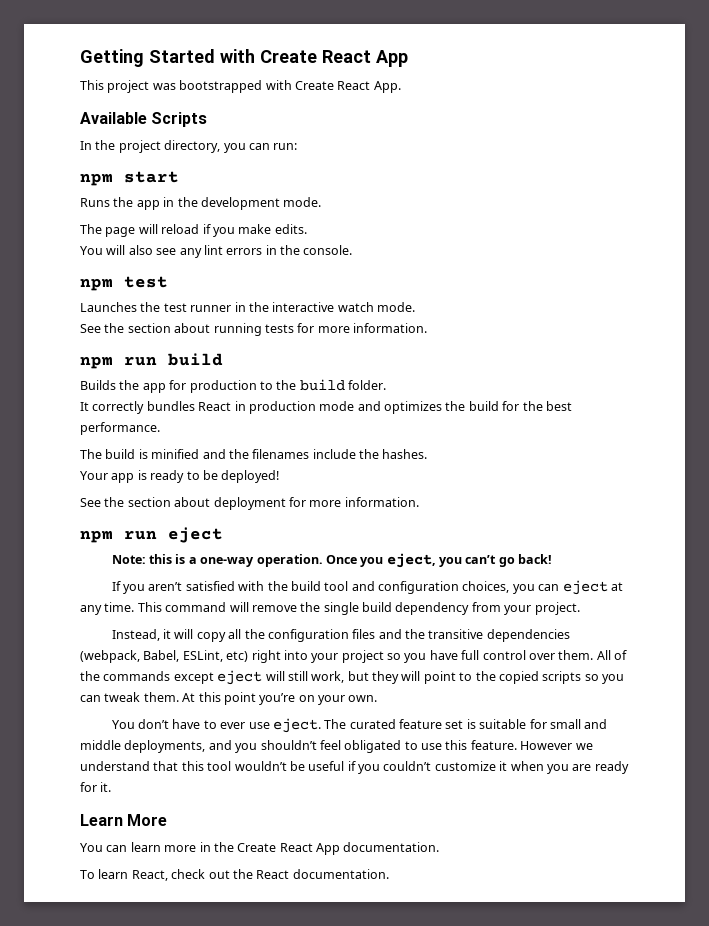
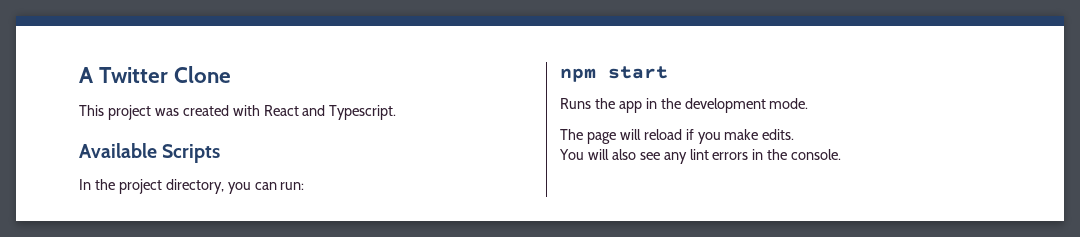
[80,49,408,67] [80,80,401,93] Getting Started with Create React App // This project was bootstrapped with Create React App. -> [79,66,232,83] [79,105,397,120] A Twitter Clone // This project was created with React and Typescript.
[80,276,168,291] [80,302,415,312] [80,323,427,336] [80,353,223,369] [80,379,386,393] [80,401,572,414] [80,422,160,435] [80,449,428,459] [80,470,280,483] [80,497,419,510] [80,527,223,543] [111,553,553,568] [111,580,623,595] [80,602,580,615] [111,629,570,642] [80,650,627,663] [80,670,624,685] [80,692,378,705] [111,718,608,733] [80,740,593,753] [80,761,629,774] [80,782,112,792] [80,814,168,826] [80,842,440,855] [80,869,389,881] // npm test // Launches the test runner in the interactive watch mode. // See the section about running tests for more information. // npm run build // Builds the app for production to the build folder. // It correctly bundles React in production mode and optimizes the build for the best performance. // The build is minified and the filenames include the hashes. // Your app is ready to be deployed! // See the section about deployment for more information. // npm run eject // Note: this is a one-way operation. Once you eject, you can’t go back! // If you aren’t satisfied with the build tool and configuration choices, you can eject at any time. This command will remove the single build dependency from your project. // Instead, it will copy all the configuration files and the transitive dependencies (webpack, Babel, ESLint, etc) right into your project so you have full control over them. All of the commands except eject will still work, but they will point to the copied scripts so you can tweak them. At this point you’re on your own. // You don’t have to ever use eject. The curated feature set is suitable for small and middle deployments, and you shouldn’t feel obligated to use this feature. However we understand that this tool wouldn’t be useful if you couldn’t customize it when you are ready for it. // Learn More // You can learn more in the Create React App documentation. // To learn React, check out the React documentation. -> (842, 154) none

